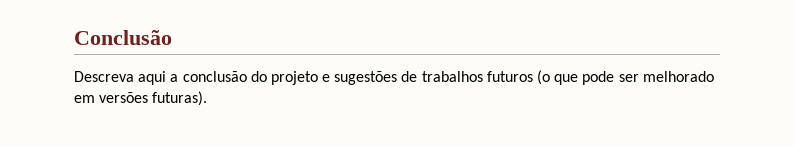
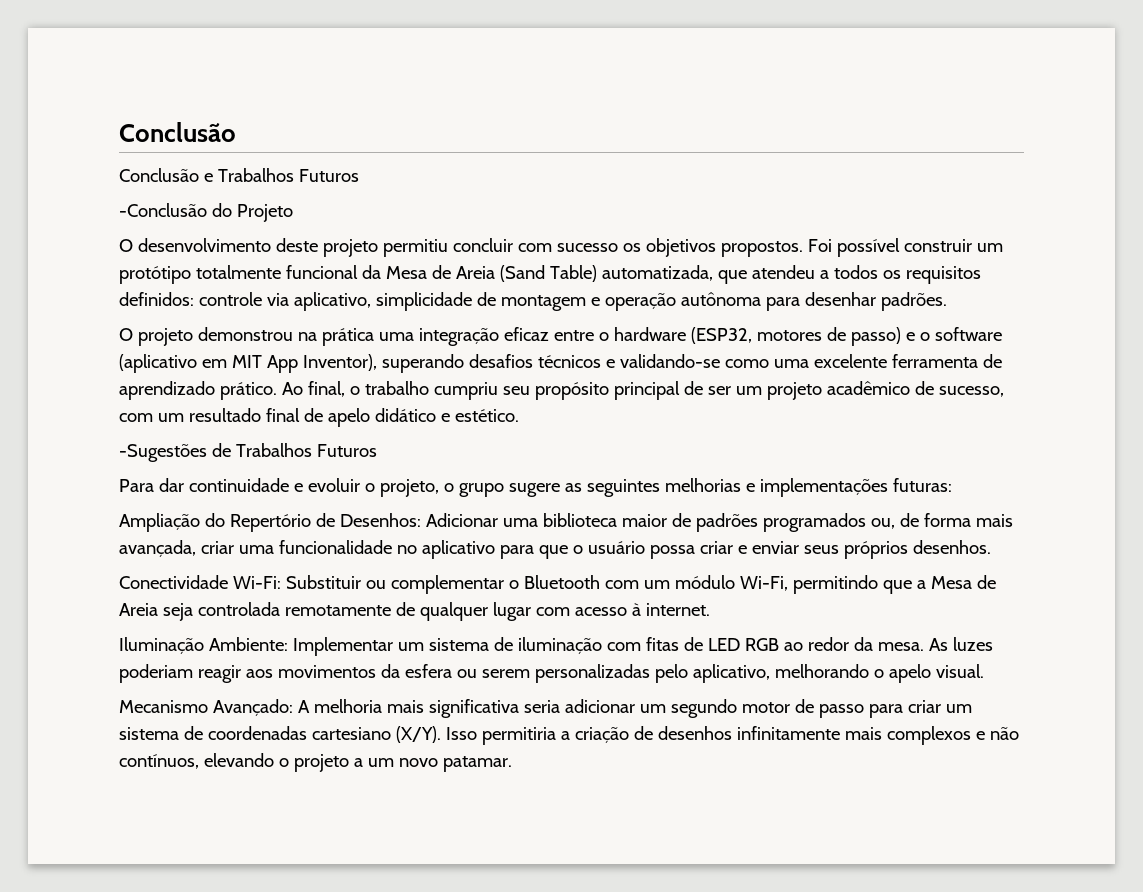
[74,70,714,85] [74,91,208,106] Descreva aqui a conclusão do projeto e sugestões de trabalhos futuros (o que pode ser melhorado em versões futuras). -> [119,168,359,182] [119,203,293,222] [119,238,1003,257] [119,265,981,284] [119,292,947,311] [119,327,1002,346] [119,354,1002,373] [119,381,1004,400] [119,408,519,427] [119,443,377,462] [119,478,952,497] [119,513,1013,532] [119,540,991,559] [119,575,996,594] [119,602,710,621] [119,637,993,656] [119,664,984,683] [119,699,972,718] [119,726,1019,745] [119,753,512,772] Conclusão e Trabalhos Futuros // -Conclusão do Projeto // O desenvolvimento deste projeto permitiu concluir com sucesso os objetivos propostos. Foi possível construir um protótipo totalmente funcional da Mesa de Areia (Sand Table) automatizada, que atendeu a todos os requisitos definidos: controle via aplicativo, simplicidade de montagem e operação autônoma para desenhar padrões. // O projeto demonstrou na prática uma integração eficaz entre o hardware (ESP32, motores de passo) e o software (aplicativo em MIT App Inventor), superando desafios técnicos e validando-se como uma excelente ferramenta de aprendizado prático. Ao final, o trabalho cumpriu seu propósito principal de ser um projeto acadêmico de sucesso, com um resultado final de apelo didático e estético. // -Sugestões de Trabalhos Futuros // Para dar continuidade e evoluir o projeto, o grupo sugere as seguintes melhorias e implementações futuras: // Ampliação do Repertório de Desenhos: Adicionar uma biblioteca maior de padrões programados ou, de forma mais avançada, criar uma funcionalidade no aplicativo para que o usuário possa criar e enviar seus próprios desenhos. // Conectividade Wi-Fi: Substituir ou complementar o Bluetooth com um módulo Wi-Fi, permitindo que a Mesa de Areia seja controlada remotamente de qualquer lugar com acesso à internet. // Iluminação Ambiente: Implementar um sistema de iluminação com fitas de LED RGB ao redor da mesa. As luzes poderiam reagir aos movimentos da esfera ou serem personalizadas pelo aplicativo, melhorando o apelo visual. // Mecanismo Avançado: A melhoria mais significativa seria adicionar um segundo motor de passo para criar um sistema de coordenadas cartesiano (X/Y). Isso permitiria a criação de desenhos infinitamente mais complexos e não contínuos, elevando o projeto a um novo patamar.

